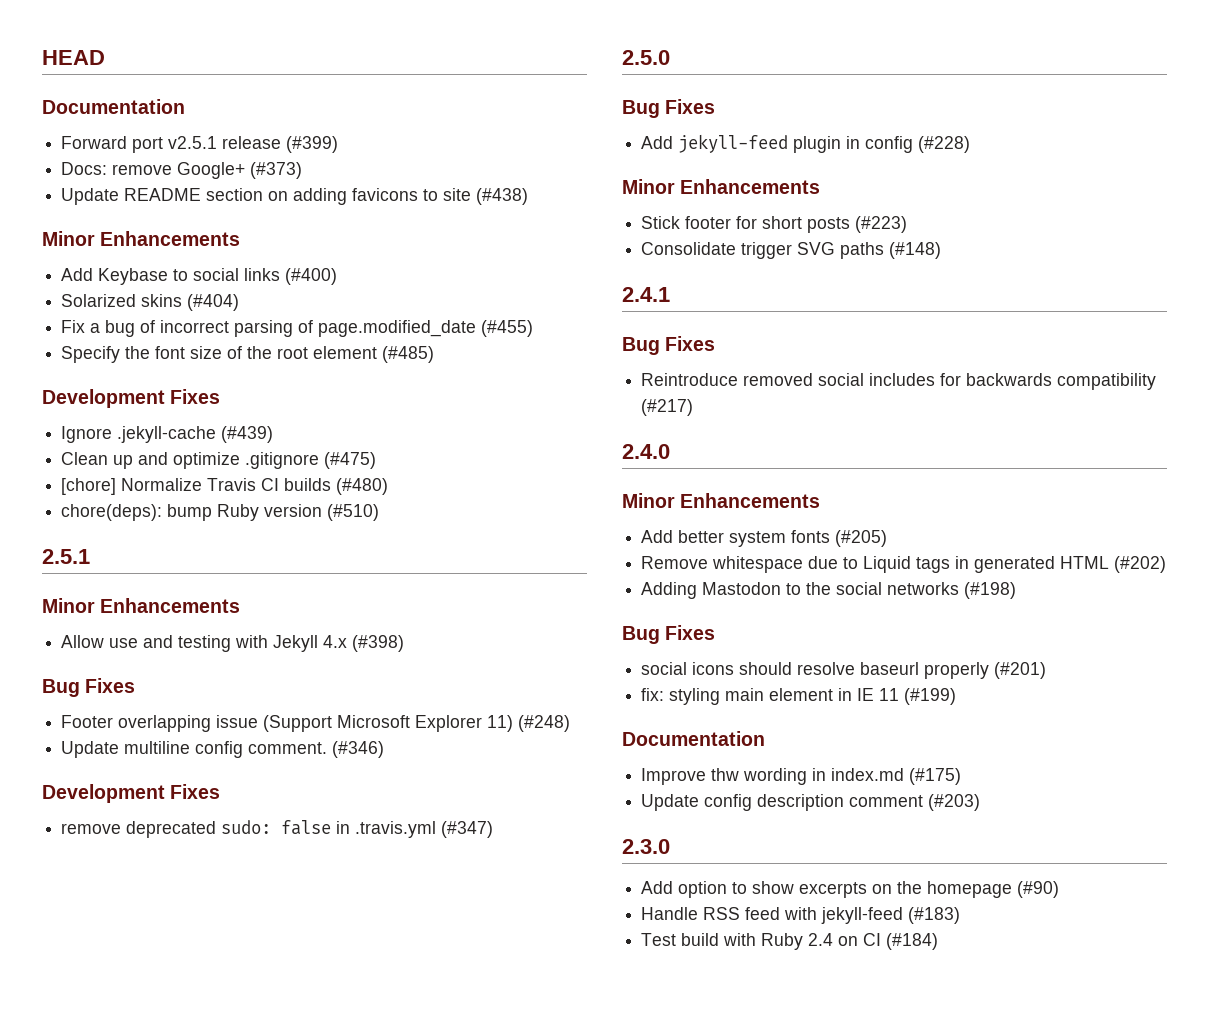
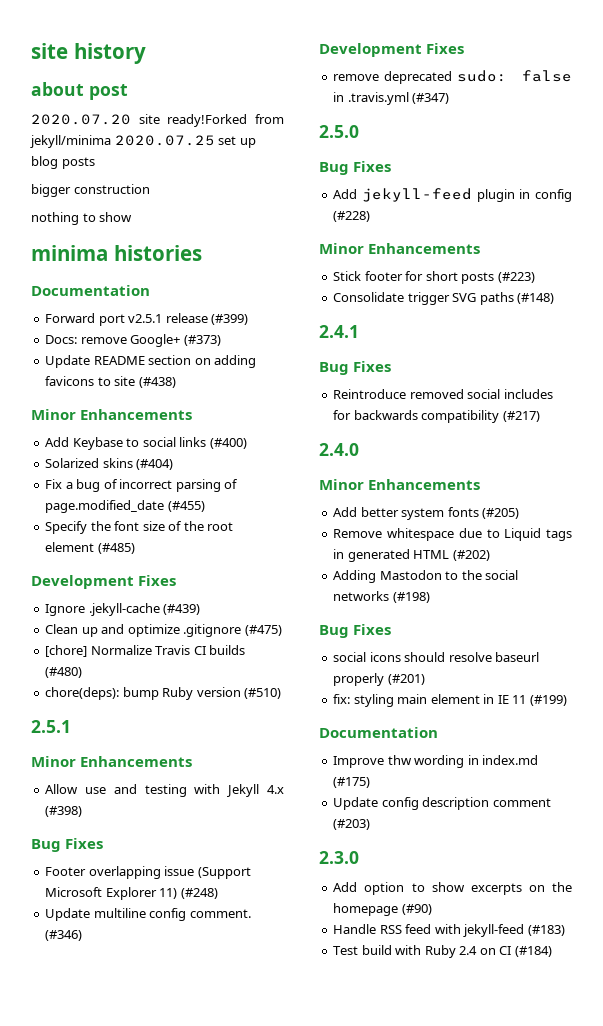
[42,50,105,65] HEAD -> [31,43,146,64] [31,82,128,100] [31,114,284,127] [30,135,256,148] [31,156,95,169] [31,184,150,197] [31,212,133,225] [31,245,202,261] site history // about post // 2020.07.20 site ready!Forked from jekyll/minima 2020.07.25 set up blog posts // bigger construction // nothing to show // minima histories

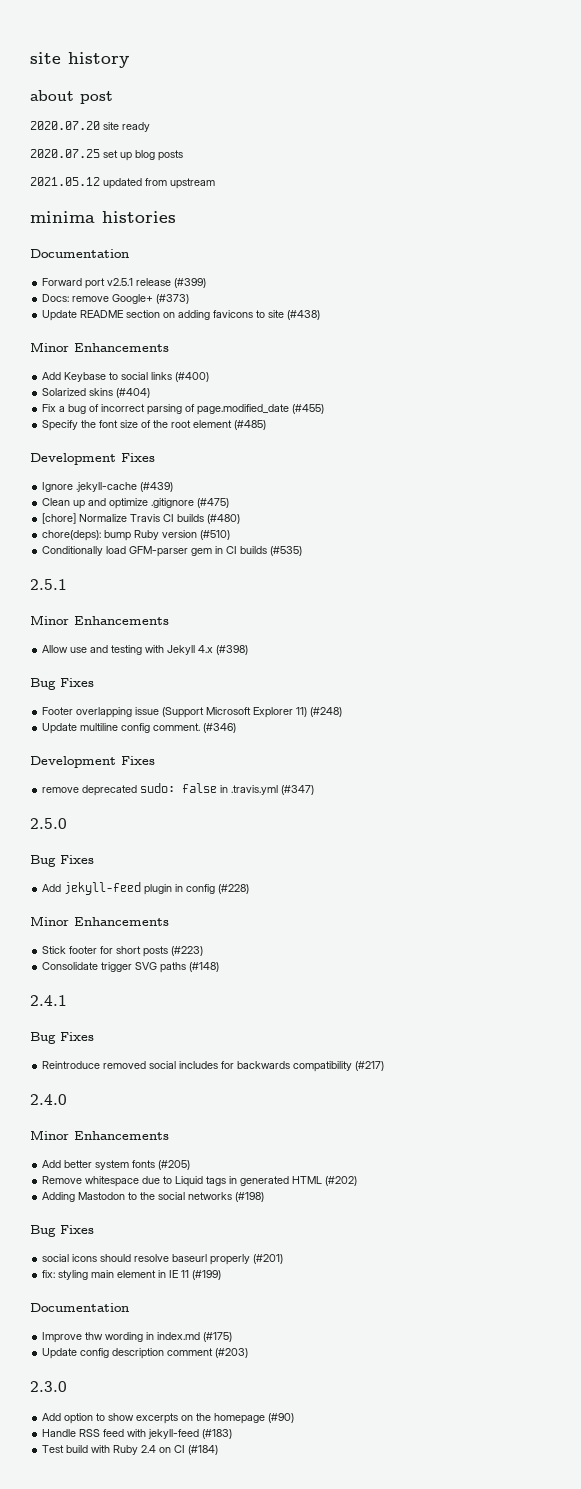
[167,114,284,127] [30,135,111,148] ready!Forked from jekyll/minima -> [122,122,150,132] ready //
[31,184,150,197] [31,212,133,225] bigger construction // nothing to show -> [30,177,215,189] 2021.05.12 updated from upstream
(282, 693) none -> [42,546,303,557] // Conditionally load GFM-parser gem in CI builds (#535)

